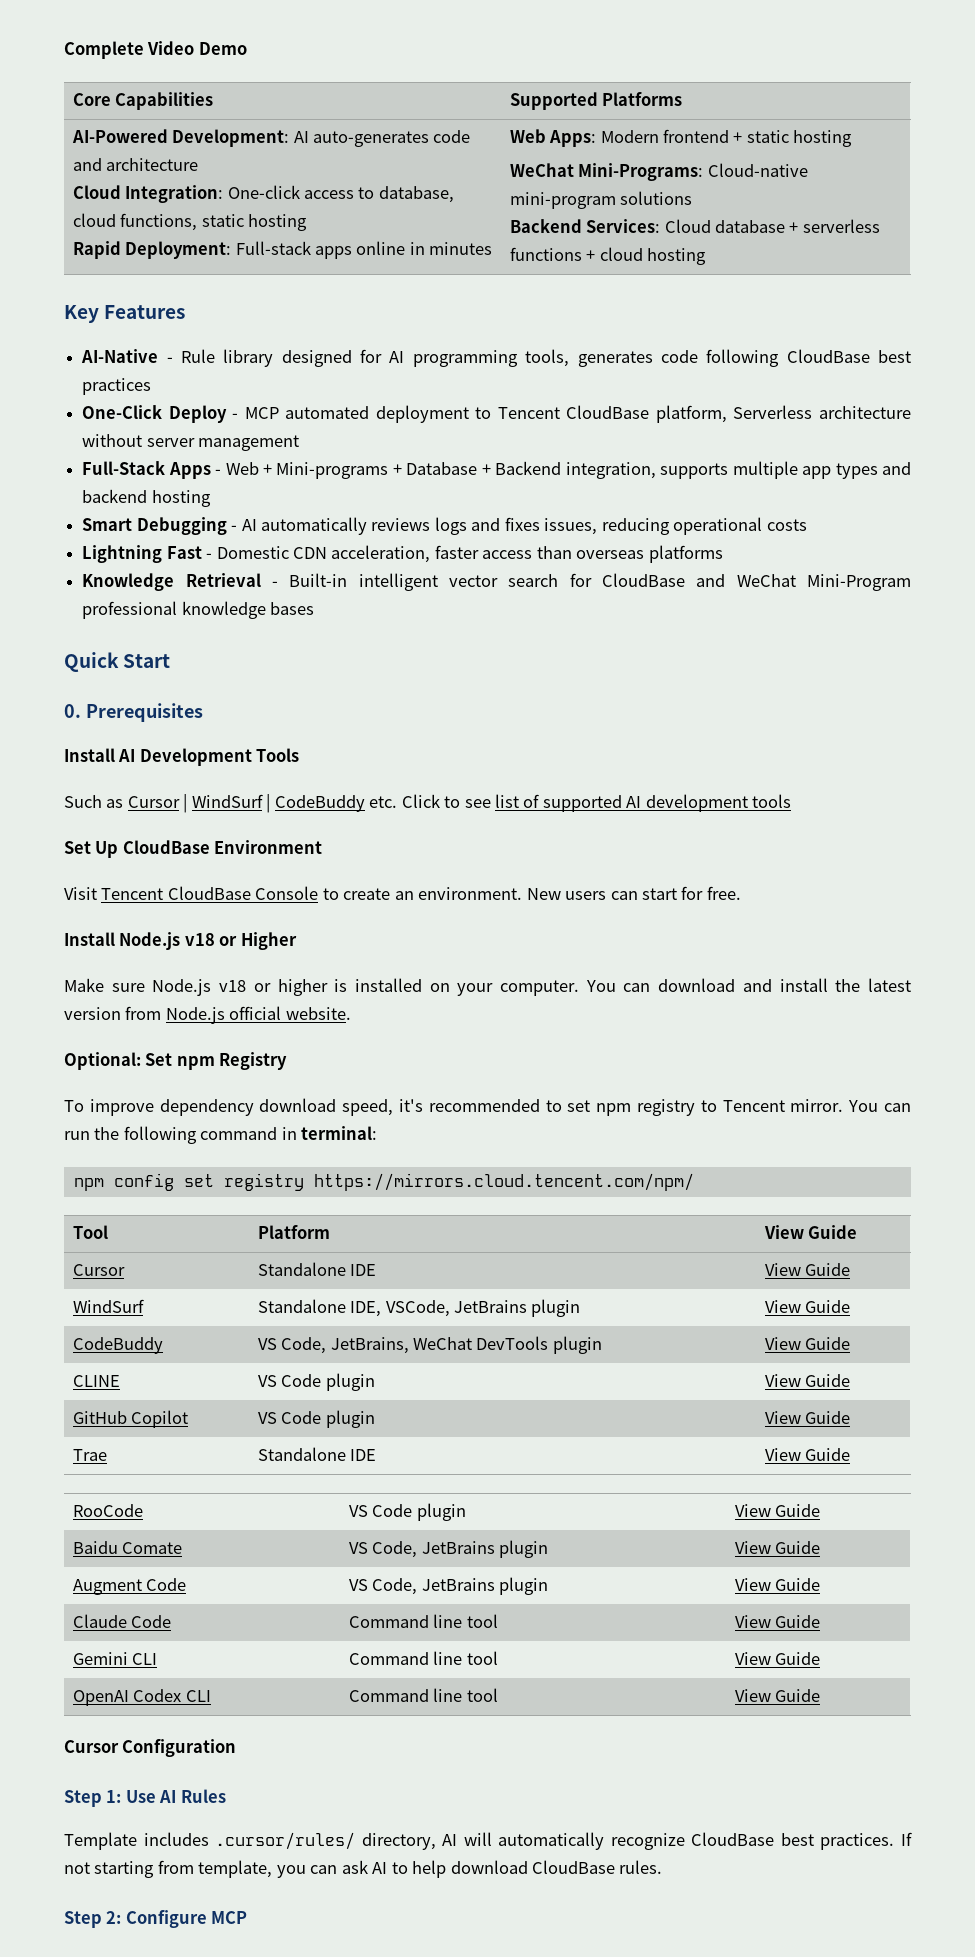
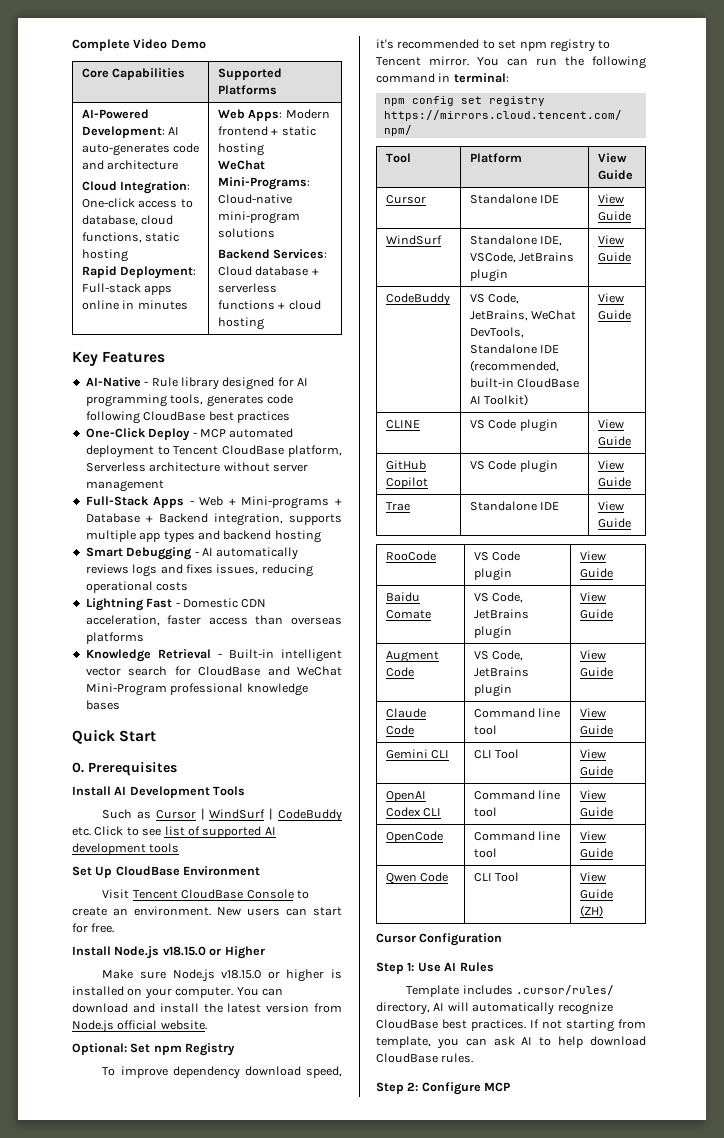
[184,933,215,946] v18 -> [162,946,206,956] v18.15.0
[219,980,247,992] v18 -> [221,970,262,979] v18.15.0
[476,1336,602,1354] DevTools plugin -> [469,327,524,338] [469,344,560,354] [469,360,559,372] [469,378,580,388] [469,394,529,406] DevTools, Standalone IDE (recommended, built-in CloudBase AI Toolkit)
[348,1651,498,1665] Command line tool -> [473,749,520,759] CLI Tool
(821, 1695) none -> [385,831,443,843] [473,831,561,841] [473,848,497,858] [579,831,606,841] [579,848,613,858] [385,872,449,884] [473,872,520,882] [579,872,606,882] [579,889,613,899] [579,905,603,917] // OpenCode | Command line tool | View Guide // Qwen Code | CLI Tool | View Guide (ZH)

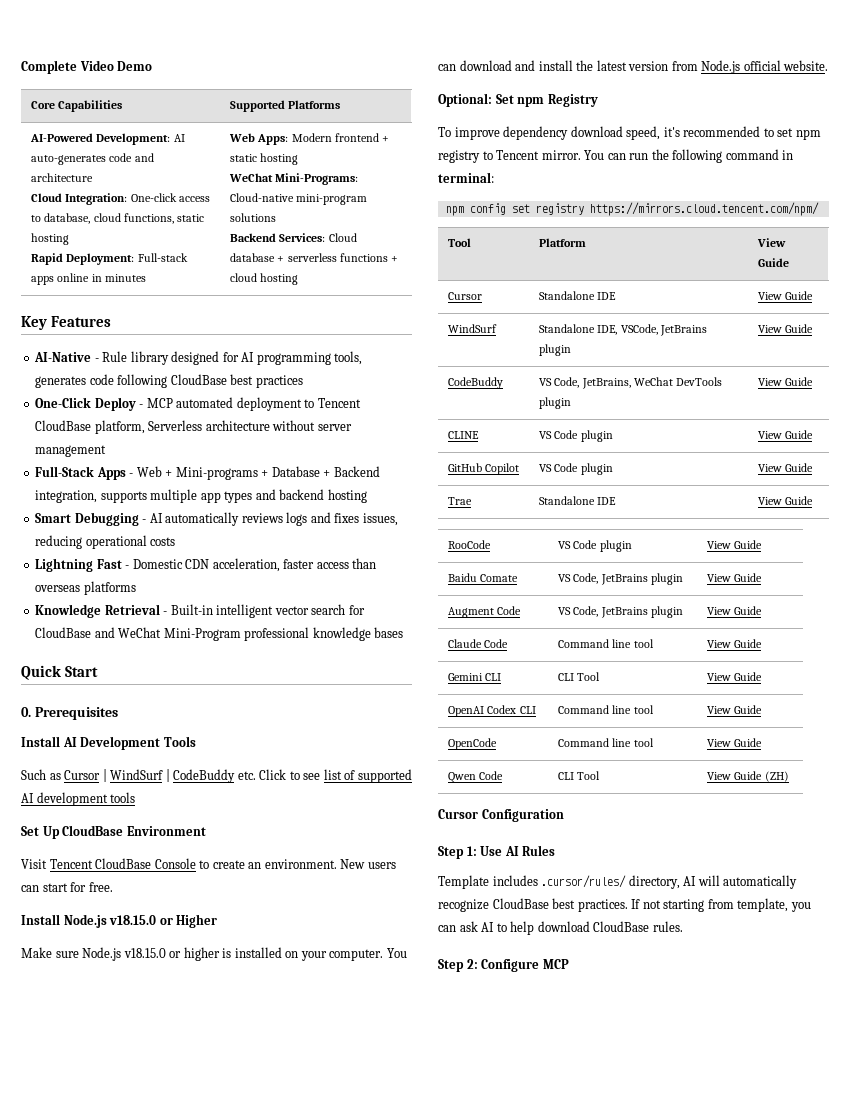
[469,327,524,338] [469,344,560,354] [469,360,559,372] [469,378,580,388] [469,394,529,406] DevTools, Standalone IDE (recommended, built-in CloudBase AI Toolkit) -> [675,377,722,386] [539,397,572,409] DevTools plugin

